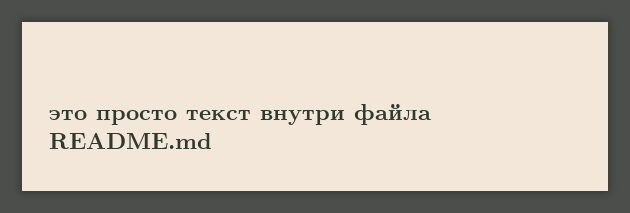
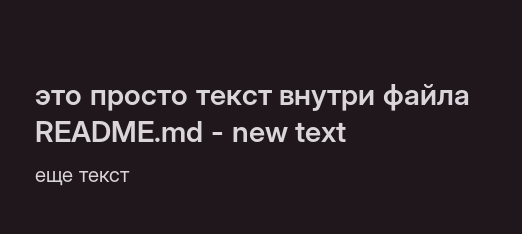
(212, 141) none -> [210,122,347,142] [35,171,130,186] - new text // еще текст

